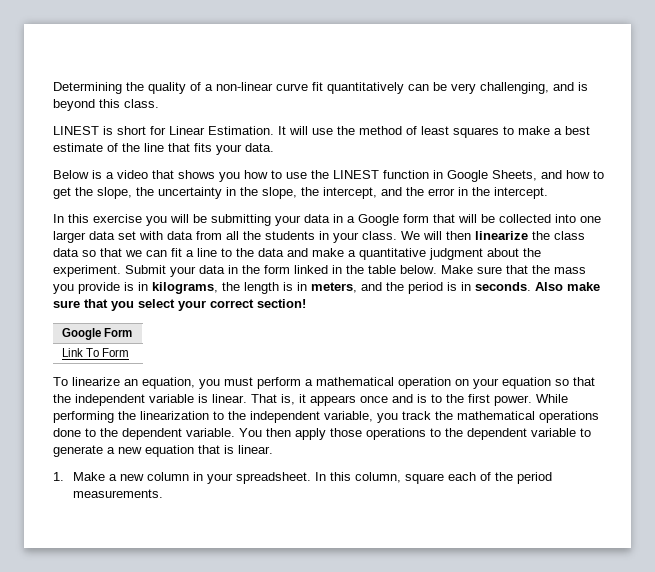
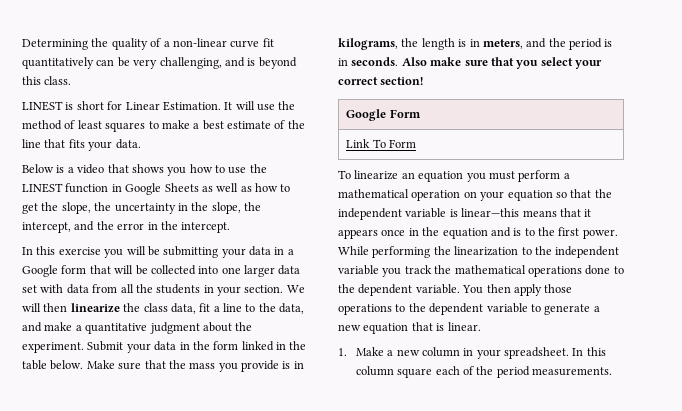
[492,170,562,181] Sheets, and -> [164,183,252,192] Sheets as well as
[362,231,397,240] class. -> [244,285,284,293] section.
[53,248,167,257] data so that we can -> [170,303,196,314] data,
[258,248,284,257] data -> [279,303,305,314] data,
[142,377,195,389] equation, -> [418,171,464,182] equation
[212,394,388,406] linear. That is, it appears once -> [461,208,592,217] [338,227,488,239] linear—this means that it appears once in the equation
[324,411,373,422] variable, -> [338,265,379,275] variable
[354,472,401,483] column, -> [355,366,394,376] column

